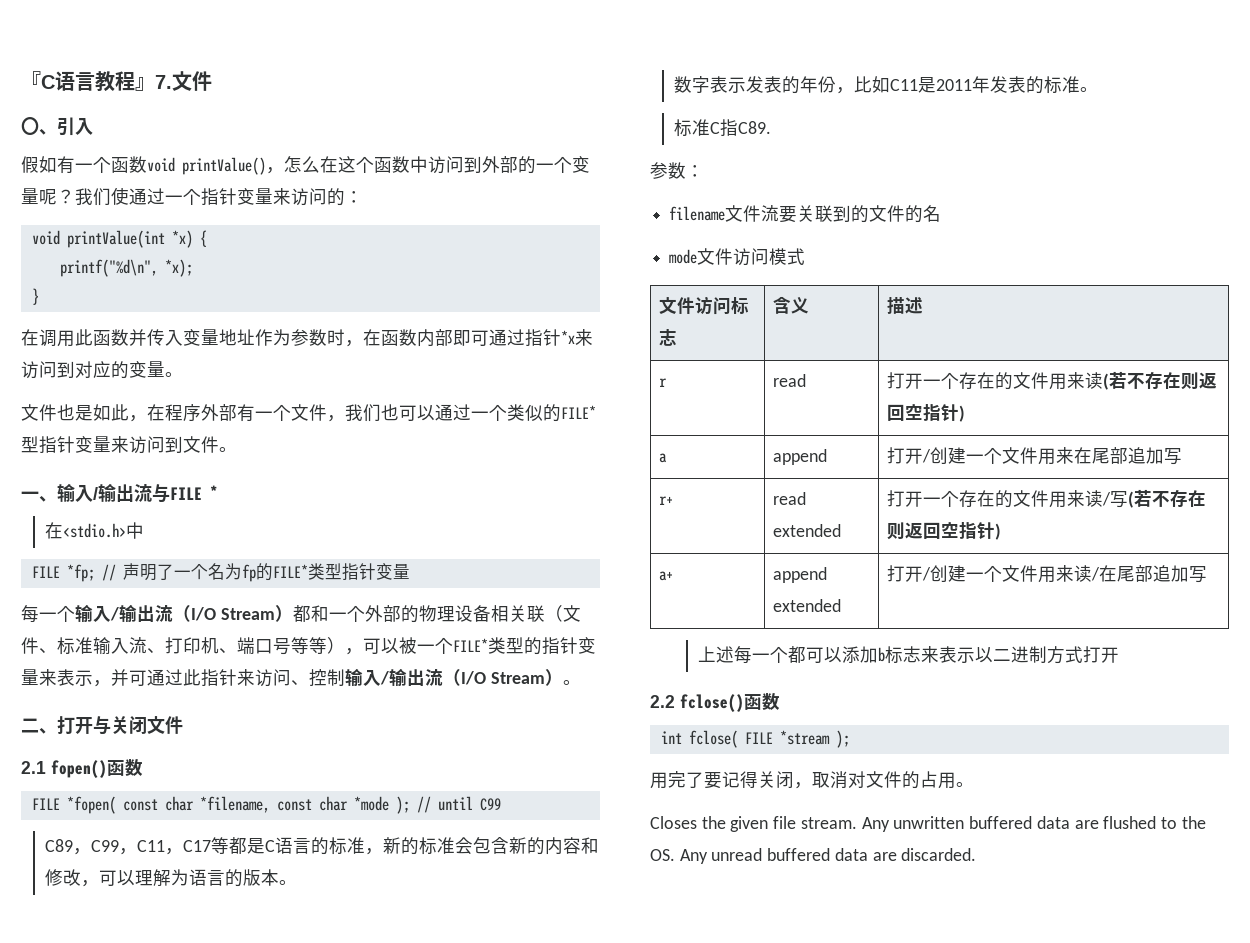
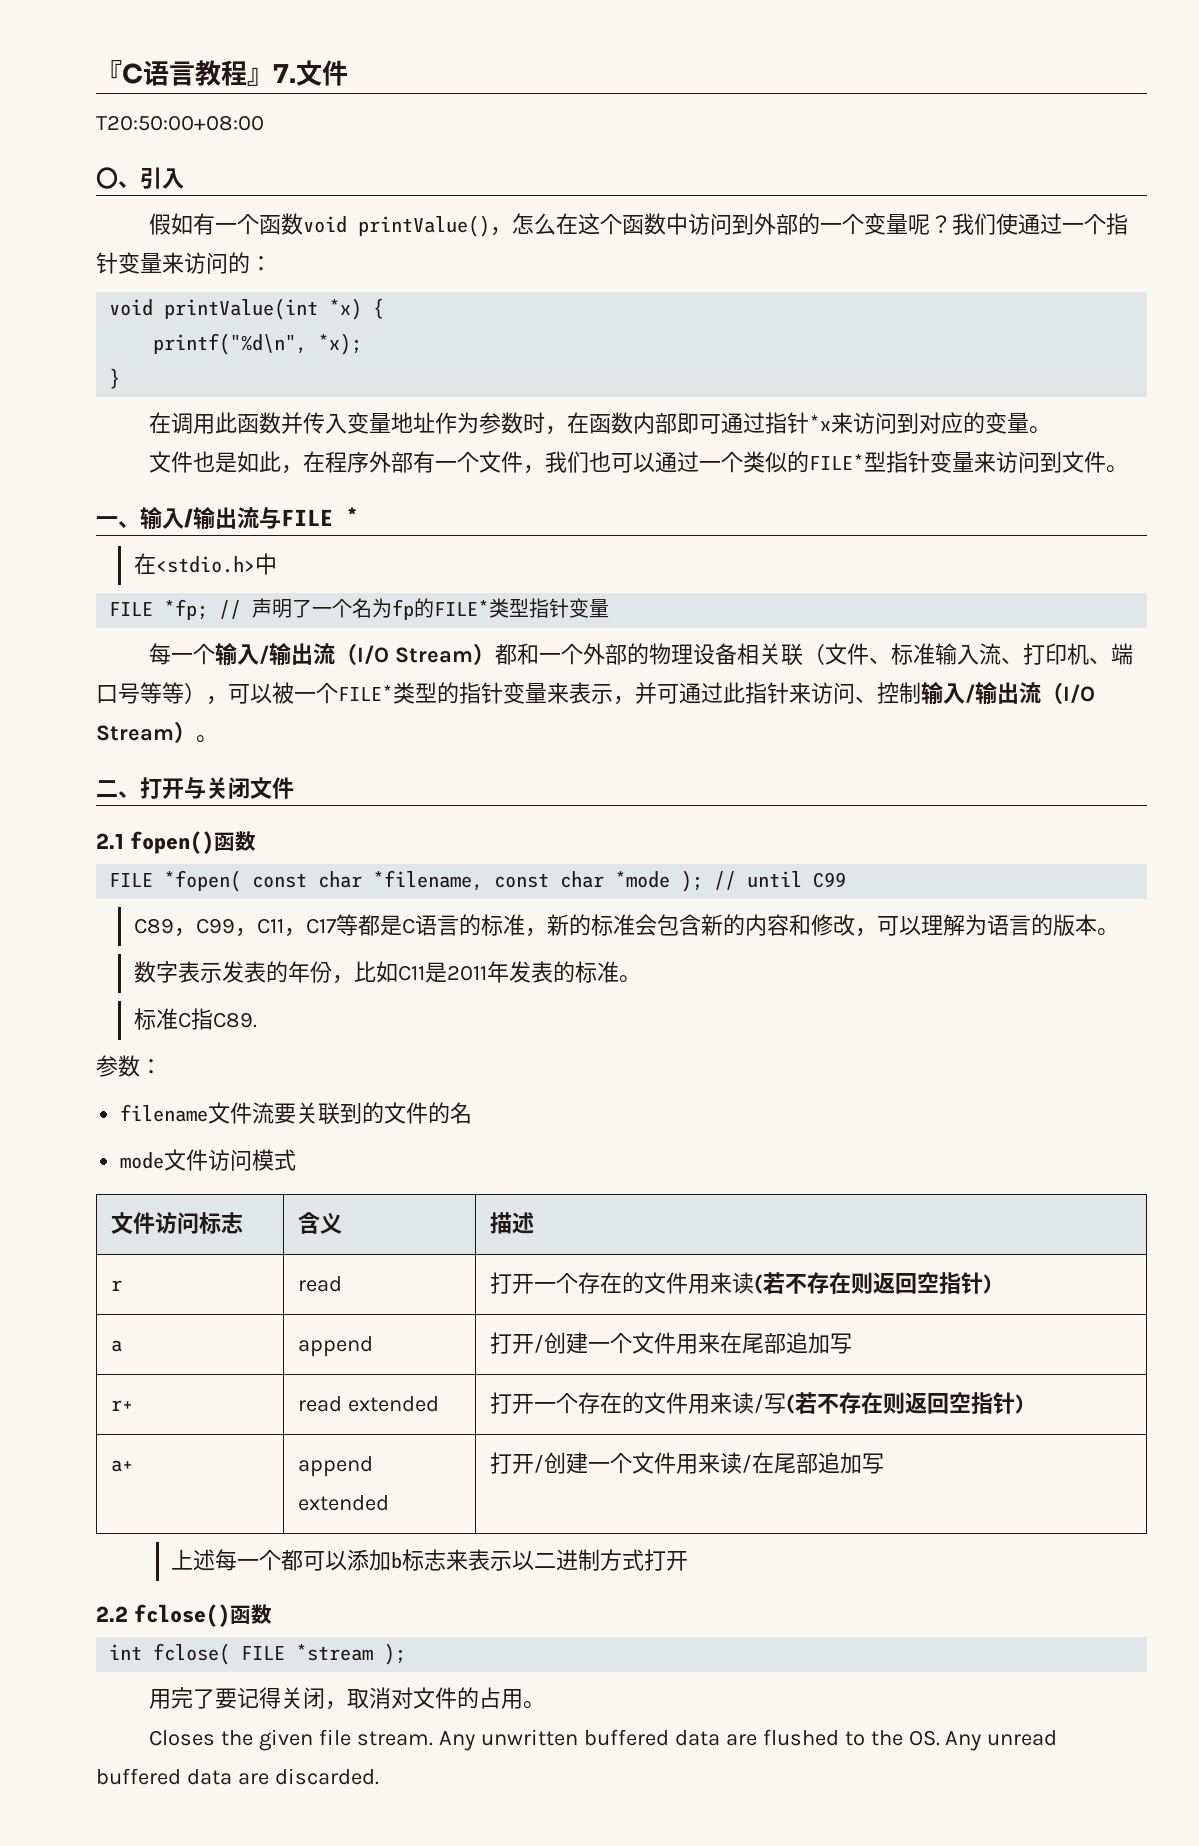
(212, 81) none -> [96,115,264,131] // T20:50:00+08:00

